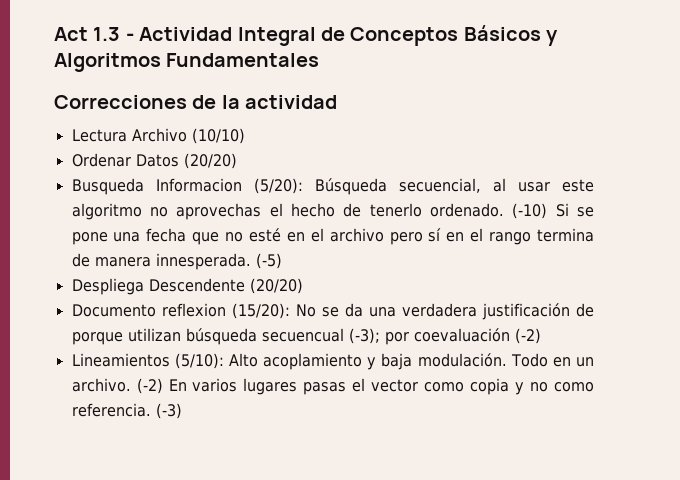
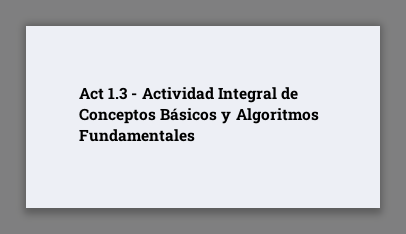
[54,95,338,109] [71,128,245,144] [71,153,237,169] [71,178,594,195] [71,203,594,220] [71,228,594,245] [71,253,282,270] [71,278,303,295] [71,303,594,320] [71,328,541,345] [71,353,594,370] [71,378,594,395] [71,403,182,419] // Correcciones de la actividad // Lectura Archivo (10/10) // Ordenar Datos (20/20) // Busqueda Informacion (5/20): Búsqueda secuencial, al usar este algoritmo no aprovechas el hecho de tenerlo ordenado. (-10) Si se pone una fecha que no esté en el archivo pero sí en el rango termina de manera innesperada. (-5) // Despliega Descendente (20/20) // Documento reflexion (15/20): No se da una verdadera justificación de porque utilizan búsqueda secuencual (-3); por coevaluación (-2) // Lineamientos (5/10): Alto acoplamiento y baja modulación. Todo en un archivo. (-2) En varios lugares pasas el vector como copia y no como referencia. (-3) -> (195, 135) none

